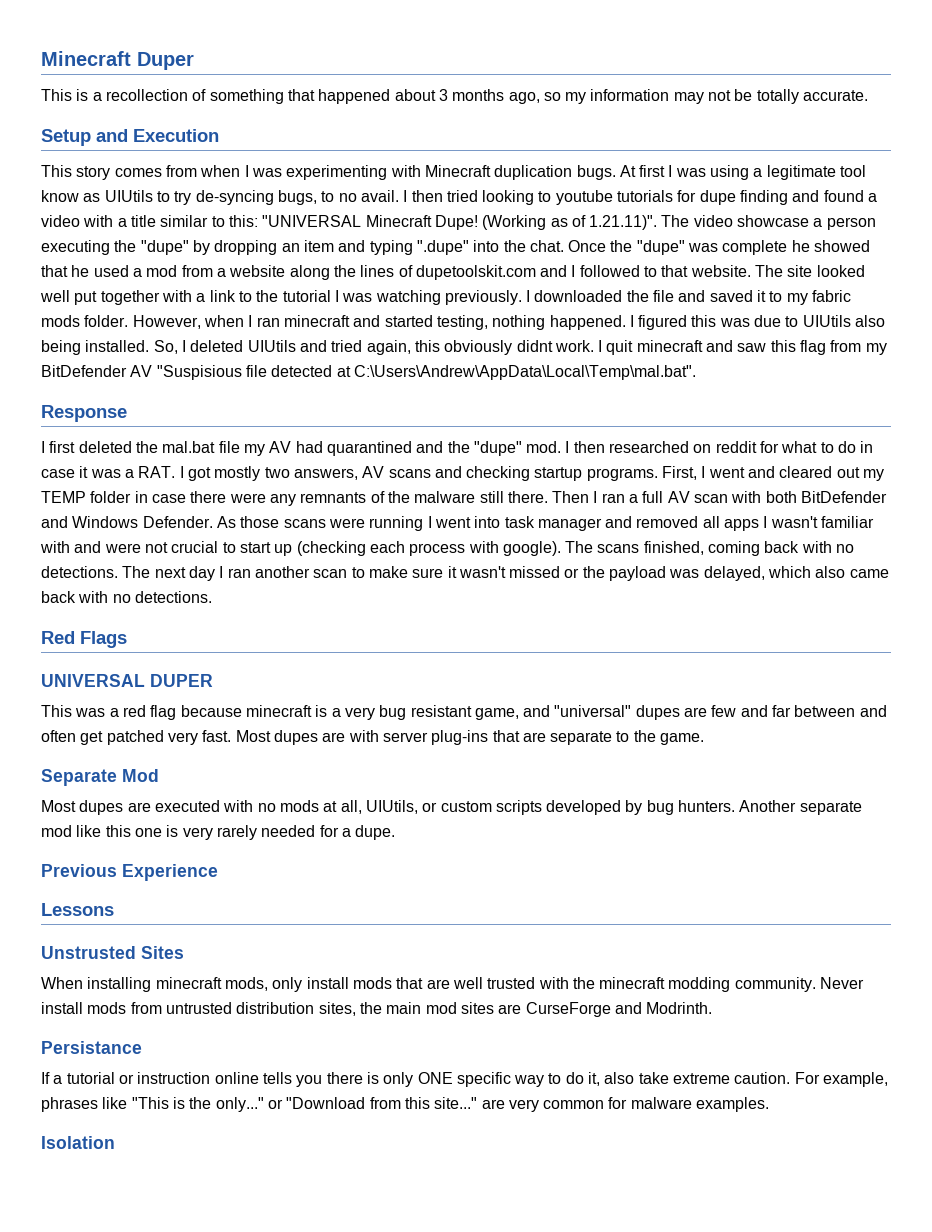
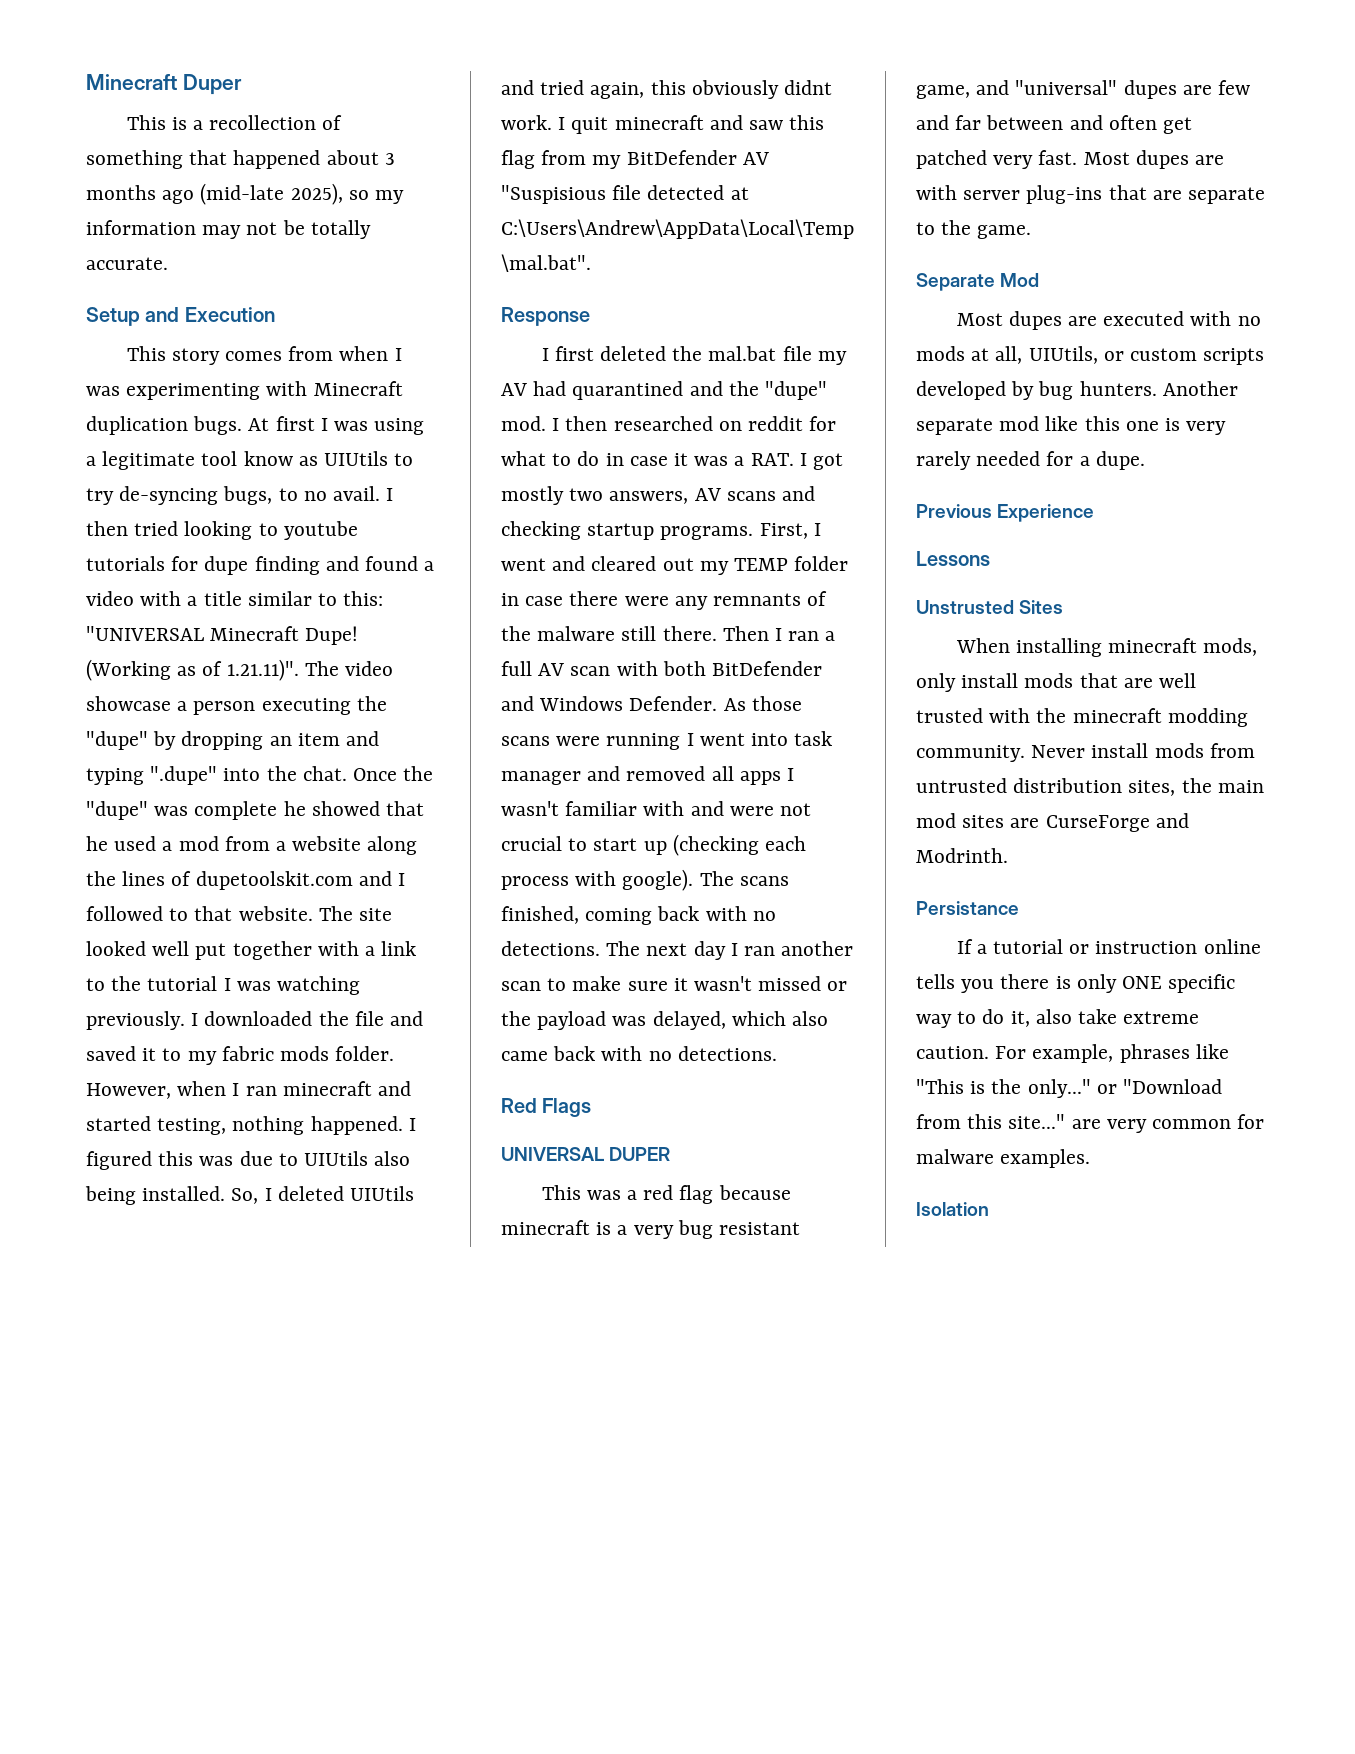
[508,92,540,104] ago, -> [162,183,343,205] ago (mid-late 2025),

